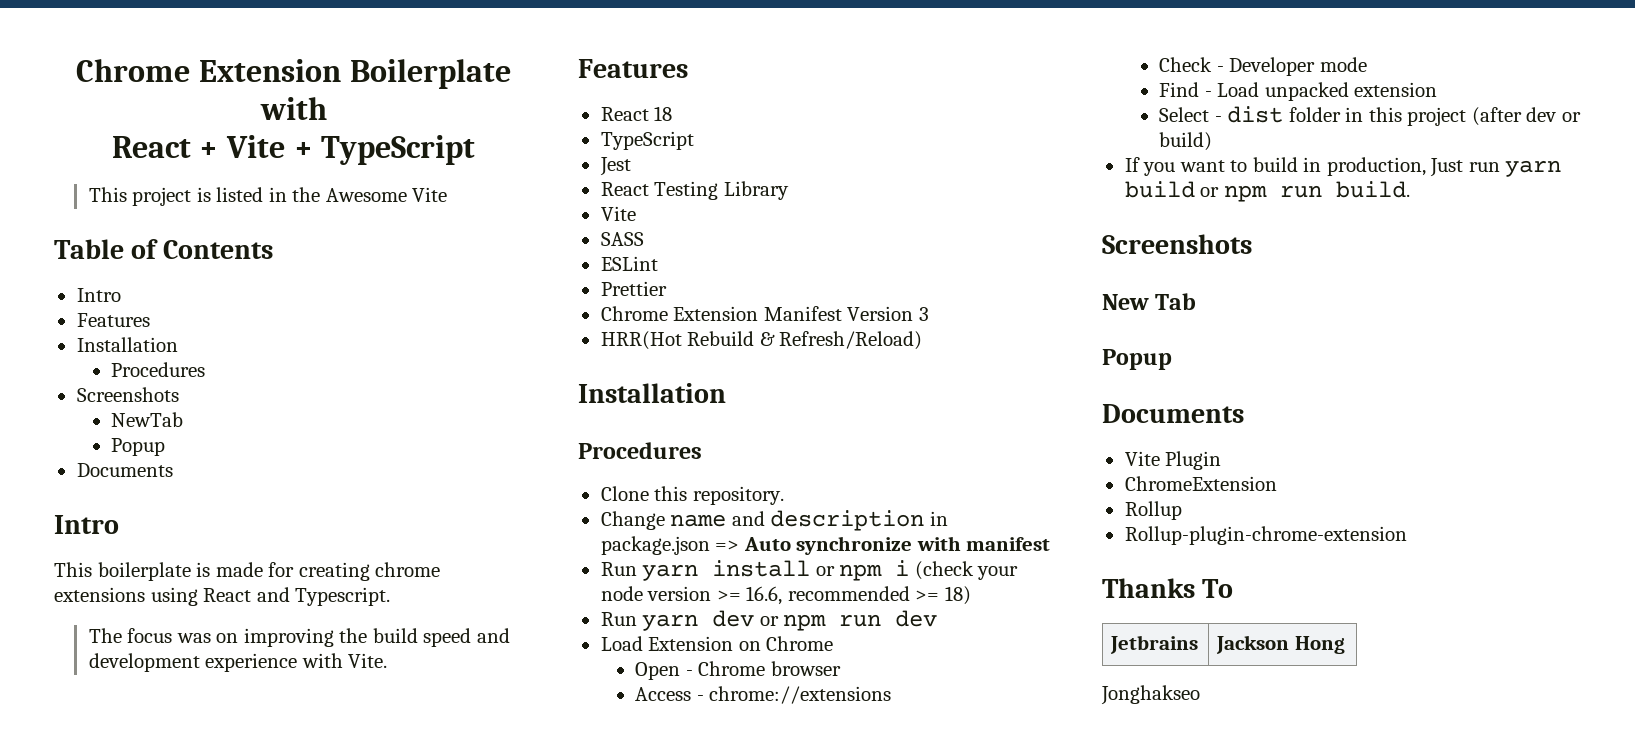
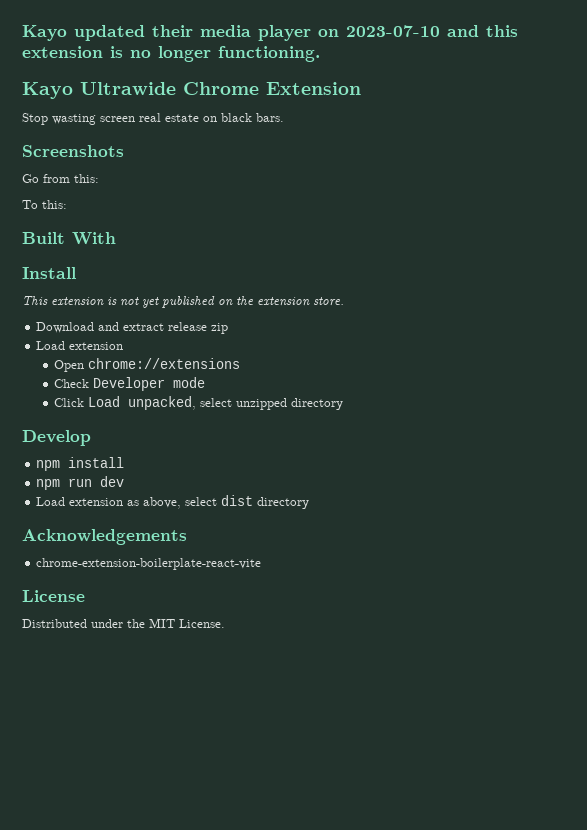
[76,59,511,89] [259,97,327,120] [111,135,476,165] [88,187,448,206] [54,239,273,259] [76,288,121,302] [76,313,150,327] [76,337,178,352] [111,362,206,377] [76,387,179,402] [111,412,184,427] [111,438,166,456] [76,463,173,477] [54,515,119,534] [54,562,441,581] [54,587,391,606] [88,628,510,647] [88,653,388,672] [578,59,688,78] [600,106,673,121] [600,131,694,150] [599,157,631,176] [600,181,789,200] [600,206,636,221] [600,232,644,246] [600,256,658,271] [600,281,667,296] [600,306,929,321] [600,331,923,350] [578,383,726,403] [578,442,702,459] [600,486,784,505] [600,510,948,531] [600,536,1051,555] [600,560,1019,581] [600,586,971,605] [600,610,938,631] [600,636,834,651] [635,661,841,680] [635,686,892,704] [1159,57,1367,76] [1159,82,1438,101] [1159,106,1581,126] [1159,132,1213,151] [1124,157,1562,177] [1124,181,1410,202] [1102,234,1252,254] [1102,293,1197,310] [1102,349,1172,370] [1102,404,1244,423] [1124,451,1222,470] [1124,476,1277,491] [1124,501,1182,520] [1124,526,1407,545] [1102,578,1234,598] [1110,635,1199,654] [1216,635,1345,654] [1101,685,1200,705] Chrome Extension Boilerplate with // React + Vite + TypeScript // This project is listed in the Awesome Vite // Table of Contents // Intro // Features // Installation // Procedures // Screenshots // NewTab // Popup // Documents // Intro // This boilerplate is made for creating chrome extensions using React and Typescript. // The focus was on improving the build speed and development experience with Vite. // Features // React 18 // TypeScript // Jest // React Testing Library // Vite // SASS // ESLint // Prettier // Chrome Extension Manifest Version 3 // HRR(Hot Rebuild & Refresh/Reload) // Installation // Procedures // Clone this repository. // Change name and description in package.json => Auto synchronize with manifest // Run yarn install or npm i (check your node version >= 16.6, recommended >= 18) // Run yarn dev or npm run dev // Load Extension on Chrome // Open - Chrome browser // Access - chrome://extensions // Check - Developer mode // Find - Load unpacked extension // Select - dist folder in this project (after dev or build) // If you want to build in production, Just run yarn build or npm run build. // Screenshots // New Tab // Popup // Documents // Vite Plugin // ChromeExtension // Rollup // Rollup-plugin-chrome-extension // Thanks To // Jetbrains | Jackson Hong // Jonghakseo -> [22,25,518,41] [22,46,320,62] [22,82,361,99] [22,113,284,125] [22,145,124,157] [22,174,99,183] [22,200,67,209] [22,232,116,245] [22,267,76,279] [22,296,344,308] [36,322,229,334] [36,341,124,350] [54,358,241,372] [54,377,206,391] [54,396,344,410] [22,430,91,446] [36,457,125,471] [36,476,125,490] [36,495,310,509] [22,529,187,545] [36,558,262,570] [22,590,85,602] [22,618,225,628] Kayo updated their media player on 2023-07-10 and this extension is no longer functioning. // Kayo Ultrawide Chrome Extension // Stop wasting screen real estate on black bars. // Screenshots // Go from this: // To this: // Built With // Install // This extension is not yet published on the extension store. // Download and extract release zip // Load extension // Open chrome://extensions // Check Developer mode // Click Load unpacked, select unzipped directory // Develop // npm install // npm run dev // Load extension as above, select dist directory // Acknowledgements // chrome-extension-boilerplate-react-vite // License // Distributed under the MIT License.

